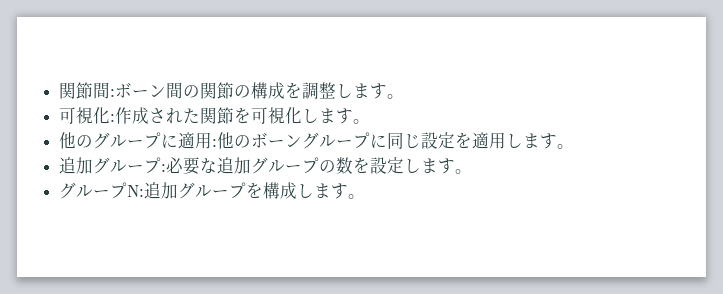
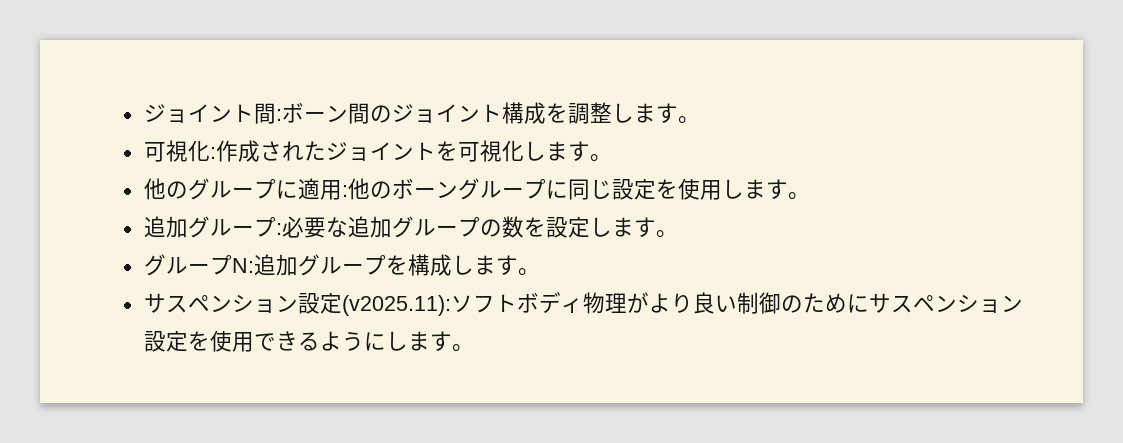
[59,82,94,99] 関節 -> [143,104,254,123] ジョイント
[200,82,252,99] 関節の -> [391,104,502,123] ジョイント
[200,107,235,124] 関節 -> [325,142,436,161] ジョイント
[472,132,490,149] 適 -> [677,178,700,200] 使
(366, 196) none -> [143,292,1023,316] [143,330,474,352] // サスペンション設定(v2025.11):ソフトボディ物理がより良い制御のためにサスペンション設定を使用できるようにします。

